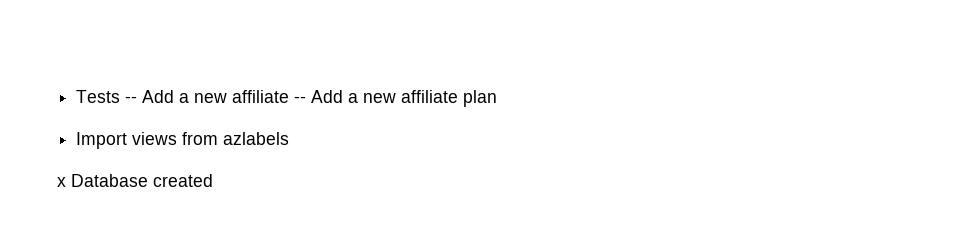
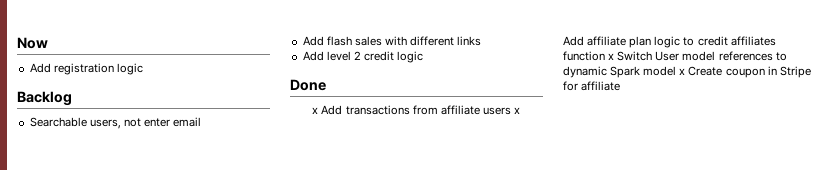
[76,90,498,107] [76,132,290,149] [57,174,213,187] Tests -- Add a new affiliate -- Add a new affiliate plan // Import views from azlabels // x Database created -> [17,37,48,49] [29,63,143,75] [17,91,72,106] [29,117,202,129] [302,36,482,46] [302,51,424,63] [290,79,326,91] [312,105,520,115] [563,36,776,48] [563,51,787,61] [563,66,811,78] [563,81,621,91] Now // Add registration logic // Backlog // Searchable users, not enter email // Add flash sales with different links // Add level 2 credit logic // Done // x Add transactions from affiliate users x Add affiliate plan logic to credit affiliates function x Switch User model references to dynamic Spark model x Create coupon in Stripe for affiliate

